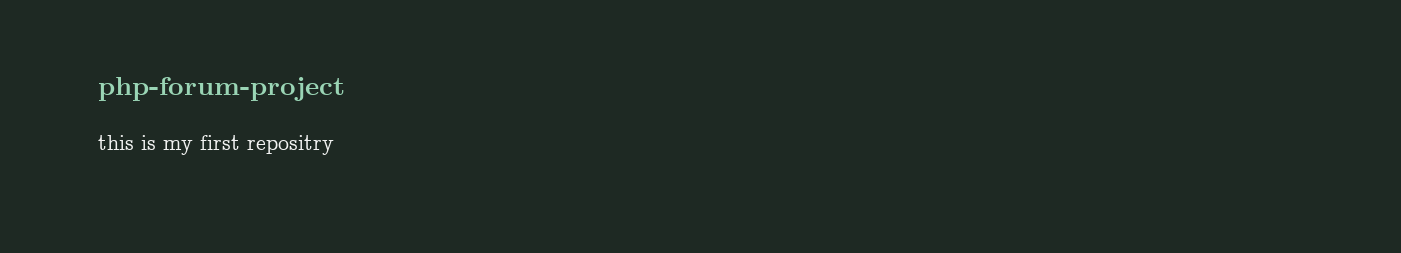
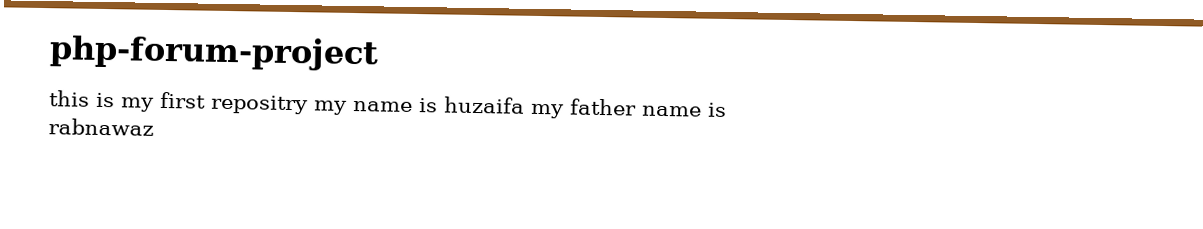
(334, 145) none -> [313,96,727,119] [48,118,154,136] my name is huzaifa my father name is // rabnawaz

